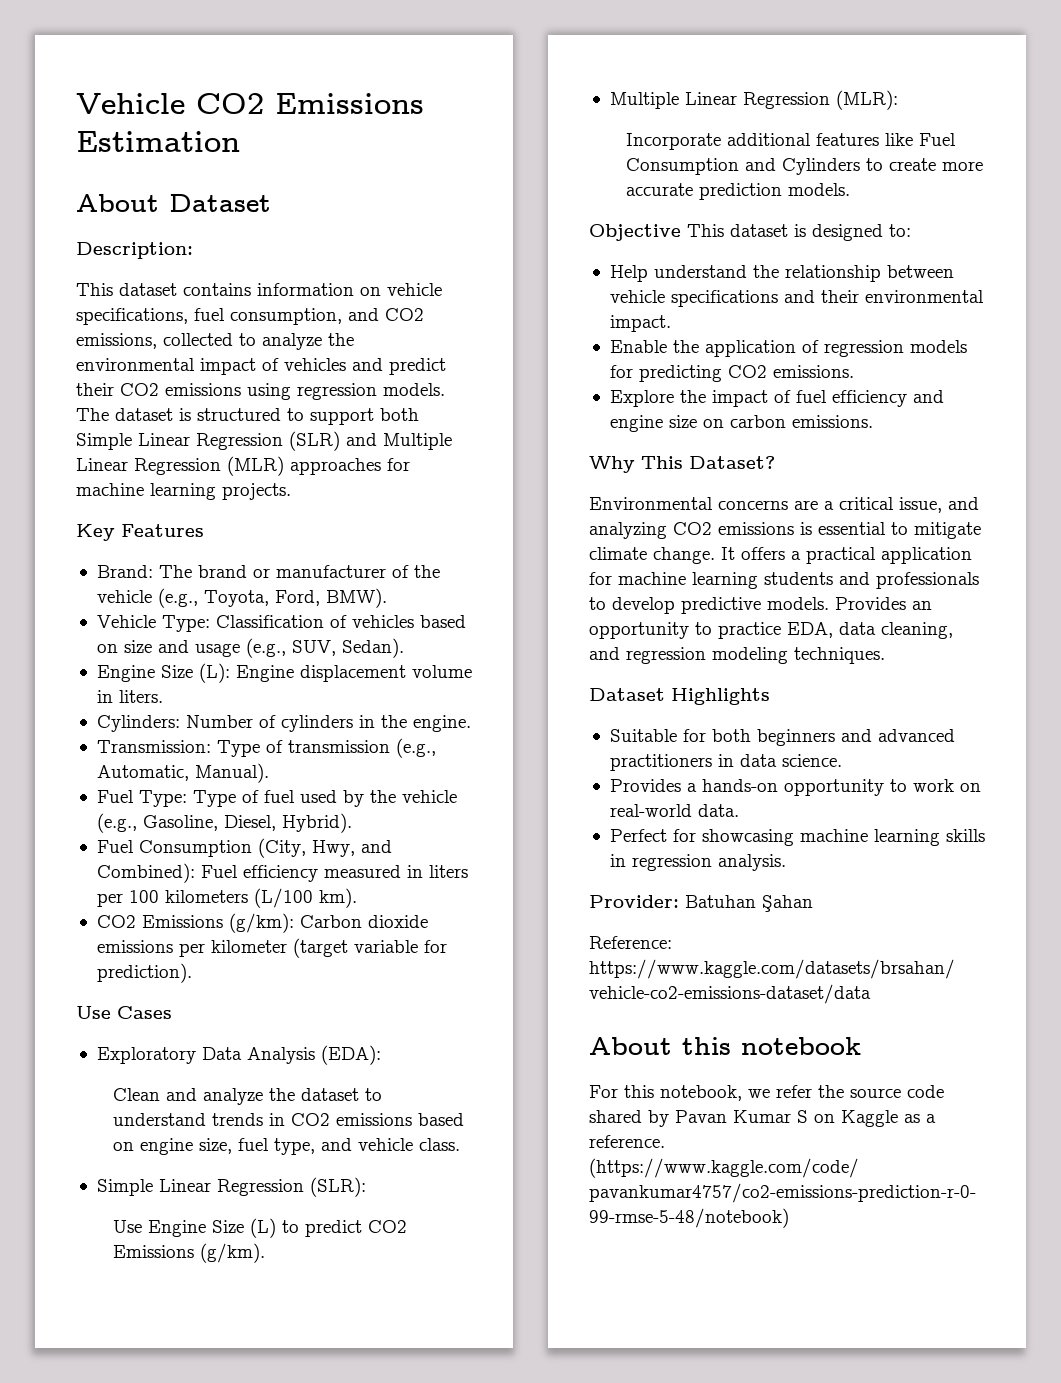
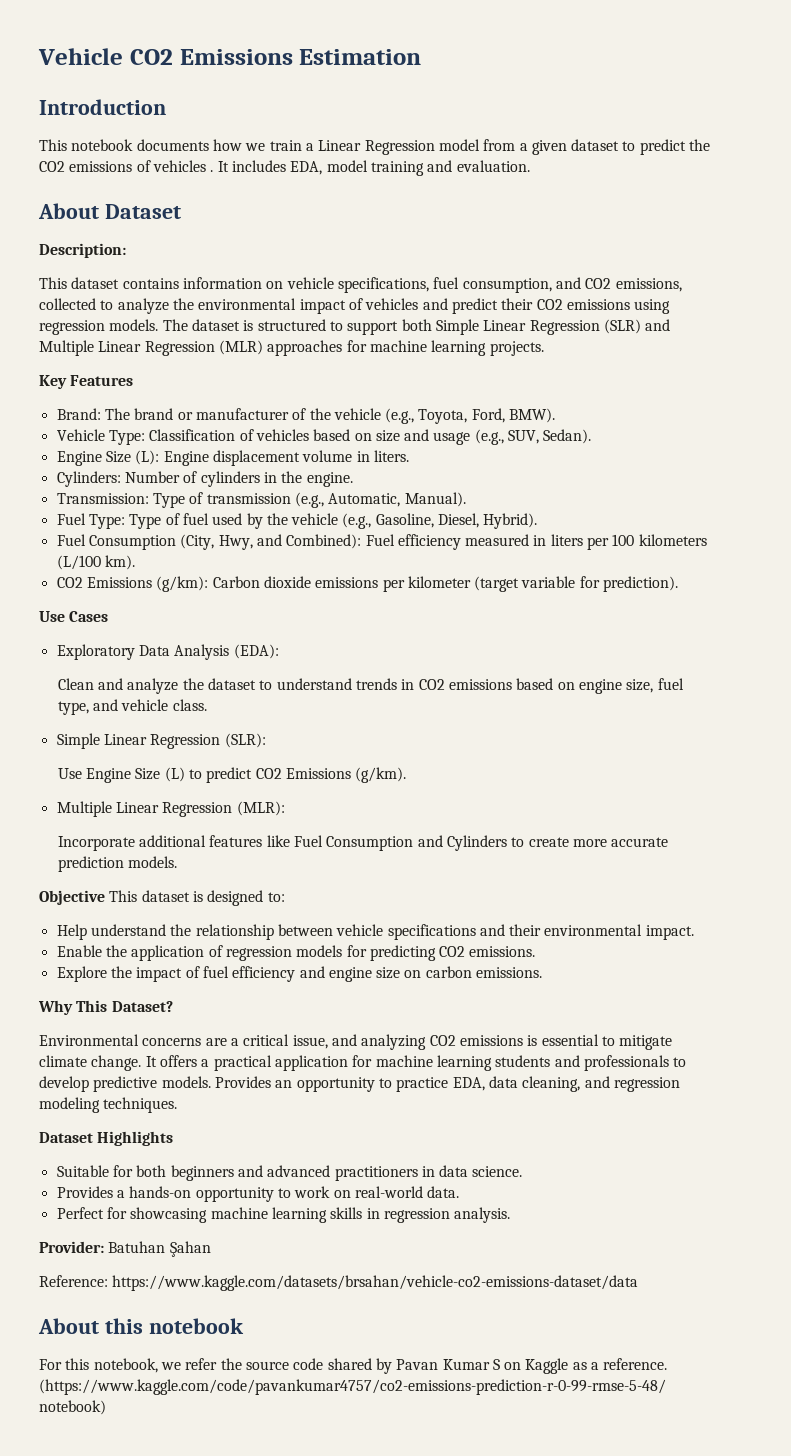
(240, 141) none -> [39,99,166,115] [39,139,711,155] [39,160,530,176] // Introduction // This notebook documents how we train a Linear Regression model from a given dataset to predict the CO2 emissions of vehicles . It includes EDA, model training and evaluation.

